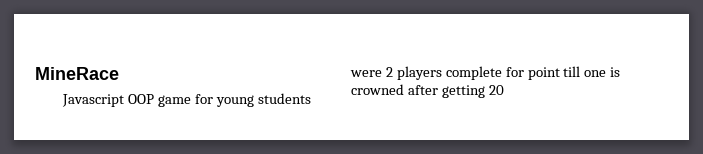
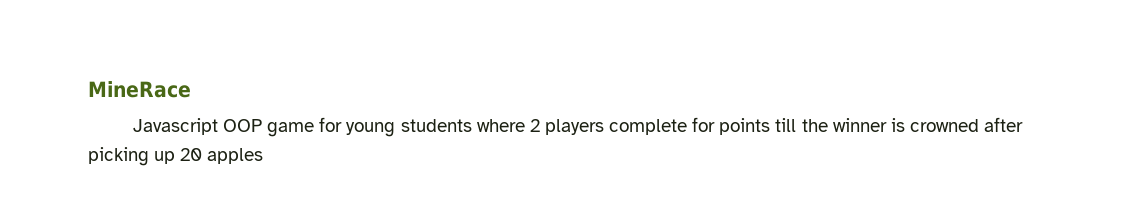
[350,70,382,77] were -> [476,119,525,132] where
[527,66,621,80] [351,84,504,98] point till one is crowned after getting 20 -> [719,117,1024,135] [88,147,264,166] points till the winner is crowned after picking up 20 apples

